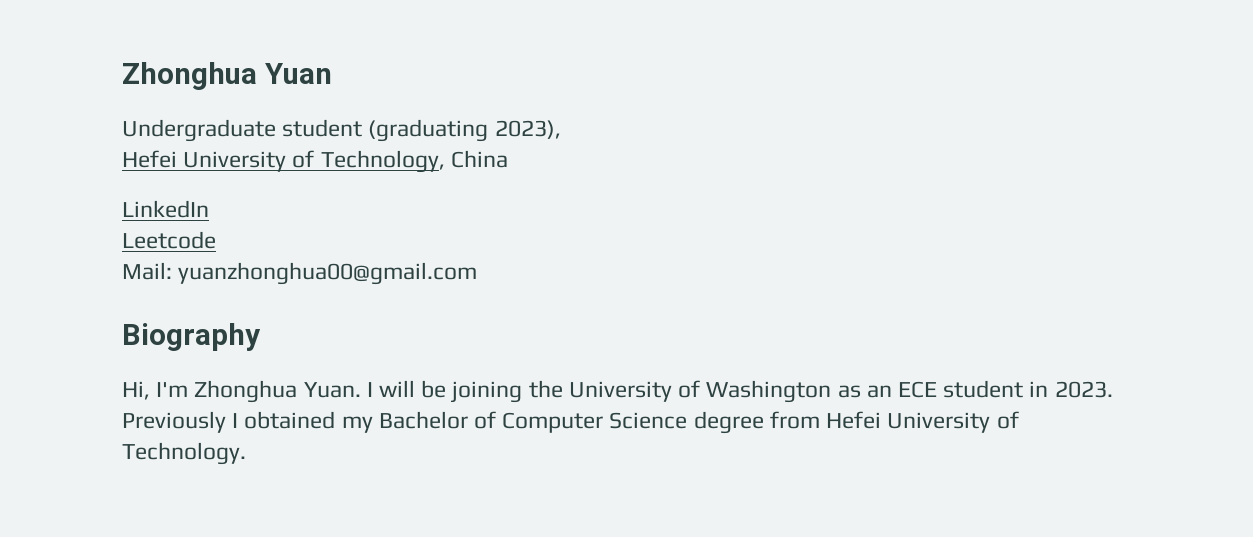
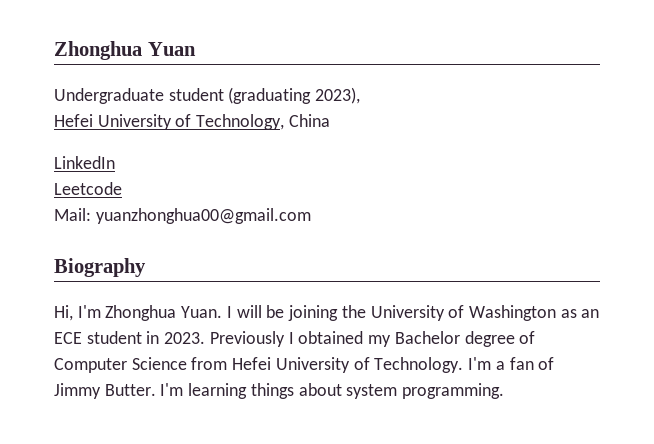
(468, 420) none -> [464,331,515,347] degree
[693,411,764,434] degree -> (187, 363) none
(246, 453) none -> [468,357,555,370] [54,383,505,399] I'm a fan of Jimmy Butter. I'm learning things about system programming.

